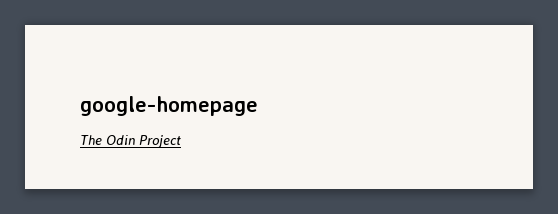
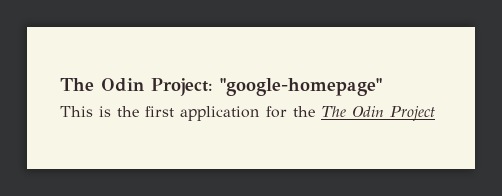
[80,96,258,116] google-homepage // -> [60,78,382,96] [60,106,315,121] The Odin Project: "google-homepage" // This is the first application for the

